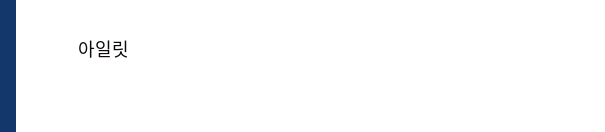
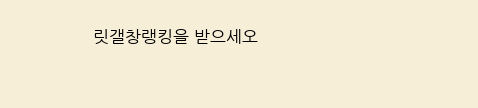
[78,40,129,58] 아일릿 -> [93,29,258,45] 릿갤창랭킹을 받으세오

